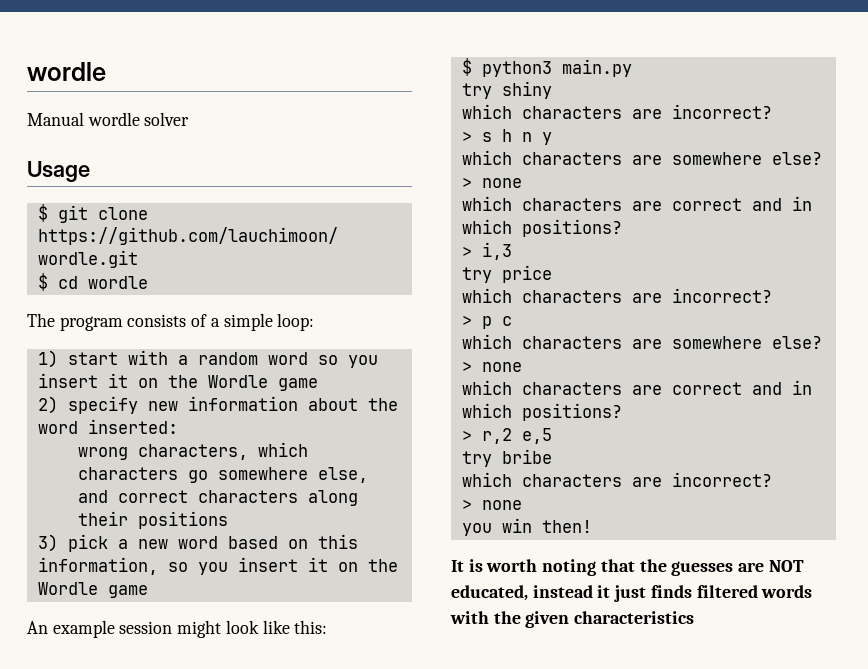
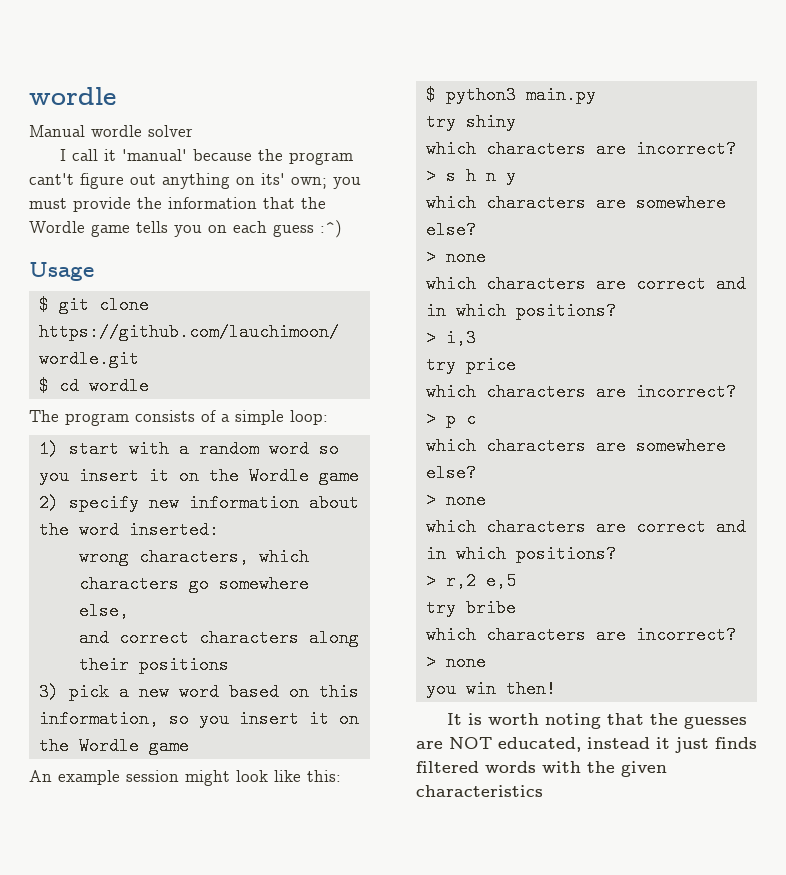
(190, 119) none -> [59,149,353,165] [29,173,361,189] [29,197,326,212] [29,220,342,238] // I call it 'manual' because the program cant't figure out anything on its' own; you must provide the information that the Wordle game tells you on each guess :^)

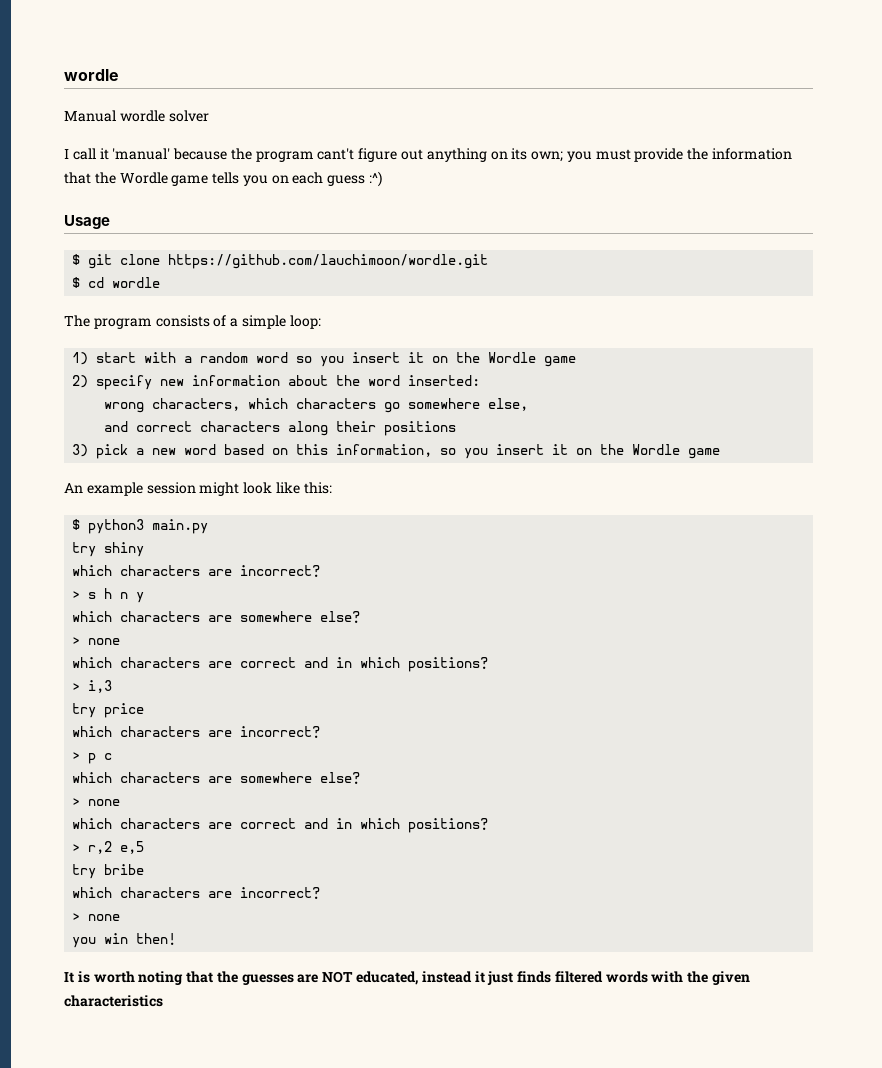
[261,173,285,185] its' -> [511,148,528,160] its

